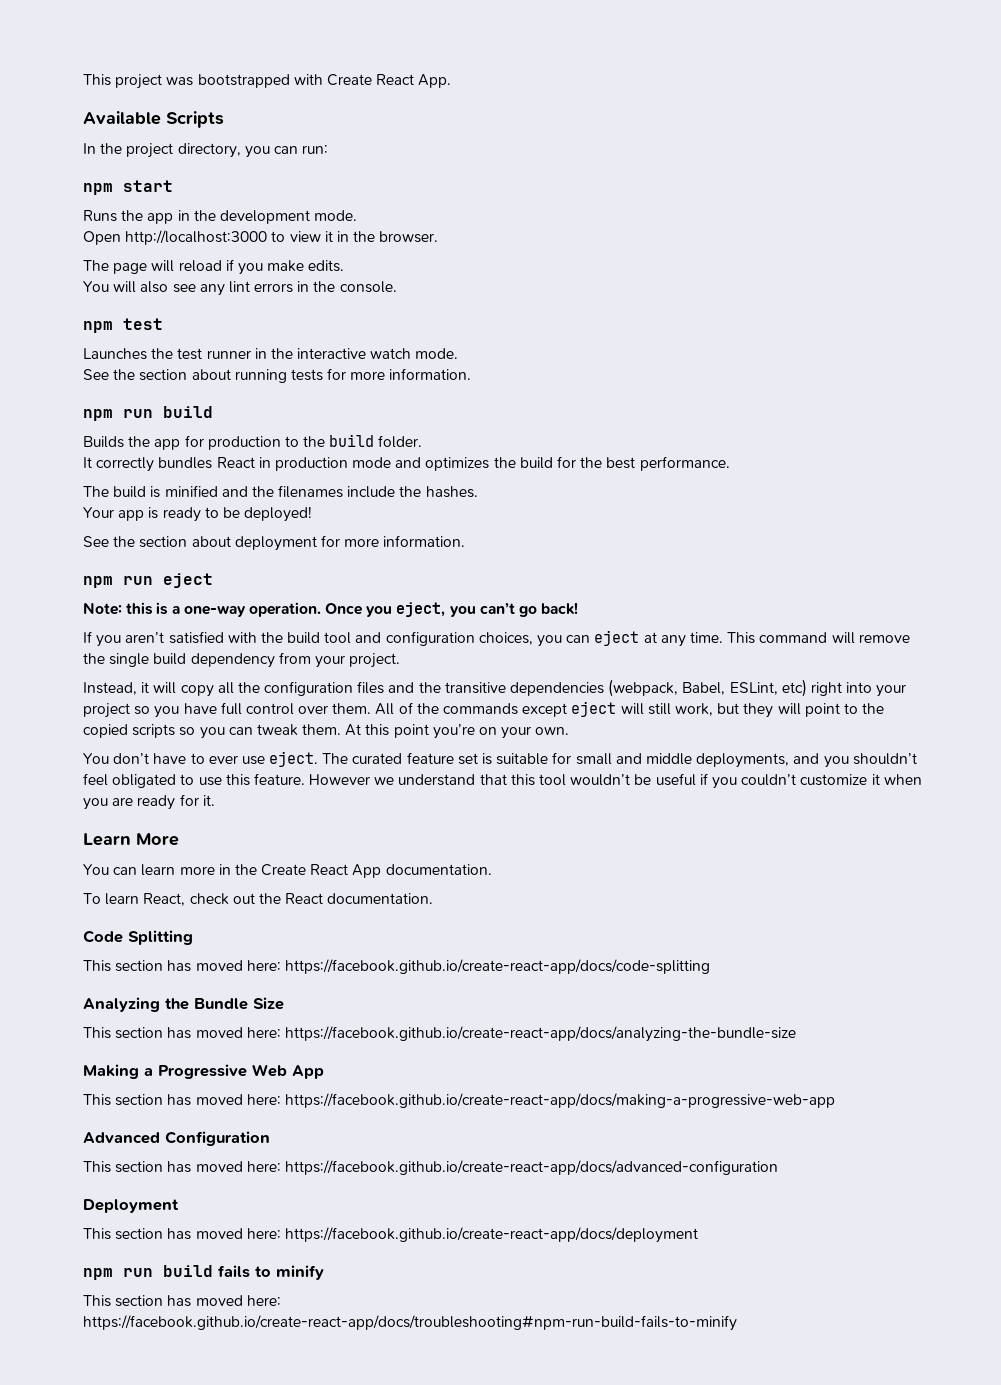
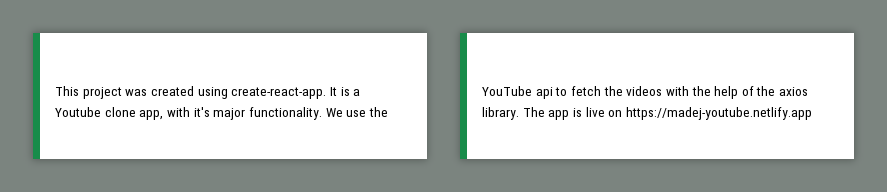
[197,74,452,88] [83,111,224,128] [83,143,329,158] [83,180,173,195] [83,210,358,224] [83,230,439,245] [83,259,345,275] [83,281,397,296] [83,318,163,333] [83,348,459,360] [83,368,472,383] [83,406,213,421] [83,434,423,450] [83,456,730,472] [83,485,478,498] [83,506,313,522] [83,535,466,551] [83,573,213,588] [83,602,579,617] [83,630,910,647] [83,652,401,668] [83,679,907,697] [83,701,885,718] [83,724,570,739] [83,751,917,768] [83,773,922,789] [83,794,215,810] [83,833,179,846] [83,864,492,878] [83,893,434,906] [83,930,193,945] [83,959,710,974] [83,997,284,1012] [83,1026,796,1042] [83,1064,324,1079] [83,1093,835,1108] [83,1131,270,1146] [83,1160,778,1175] [83,1199,179,1213] [83,1227,698,1243] [83,1265,324,1280] [83,1295,281,1307] [83,1315,737,1331] bootstrapped with Create React App. // Available Scripts // In the project directory, you can run: // npm start // Runs the app in the development mode. // Open http://localhost:3000 to view it in the browser. // The page will reload if you make edits. // You will also see any lint errors in the console. // npm test // Launches the test runner in the interactive watch mode. // See the section about running tests for more information. // npm run build // Builds the app for production to the build folder. // It correctly bundles React in production mode and optimizes the build for the best performance. // The build is minified and the filenames include the hashes. // Your app is ready to be deployed! // See the section about deployment for more information. // npm run eject // Note: this is a one-way operation. Once you eject, you can’t go back! // If you aren’t satisfied with the build tool and configuration choices, you can eject at any time. This command will remove the single build dependency from your project. // Instead, it will copy all the configuration files and the transitive dependencies (webpack, Babel, ESLint, etc) right into your project so you have full control over them. All of the commands except eject will still work, but they will point to the copied scripts so you can tweak them. At this point you’re on your own. // You don’t have to ever use eject. The curated feature set is suitable for small and middle deployments, and you shouldn’t feel obligated to use this feature. However we understand that this tool wouldn’t be useful if you couldn’t customize it when you are ready for it. // Learn More // You can learn more in the Create React App documentation. // To learn React, check out the React documentation. // Code Splitting // This section has moved here: https://facebook.github.io/create-react-app/docs/code-splitting // Analyzing the Bundle Size // This section has moved here: https://facebook.github.io/create-react-app/docs/analyzing-the-bundle-size // Making a Progressive Web App // This section has moved here: https://facebook.github.io/create-react-app/docs/making-a-progressive-web-app // Advanced Configuration // This section has moved here: https://facebook.github.io/create-react-app/docs/advanced-configuration // Deployment // This section has moved here: https://facebook.github.io/create-react-app/docs/deployment // npm run build fails to minify // This section has moved here: https://facebook.github.io/create-react-app/docs/troubleshooting#npm-run-build-fails-to-minify -> [150,86,361,99] [55,107,388,120] [482,86,809,99] [482,107,812,120] created using create-react-app. It is a Youtube clone app, with it's major functionality. We use the YouTube api to fetch the videos with the help of the axios library. The app is live on https://madej-youtube.netlify.app

